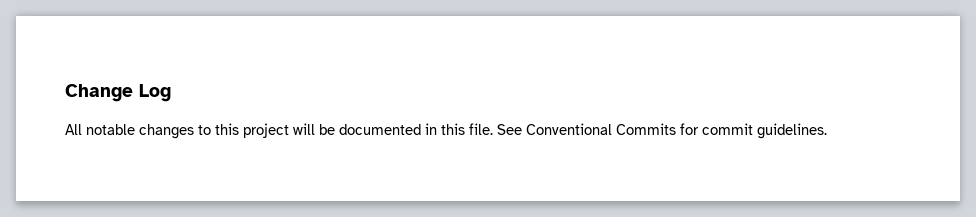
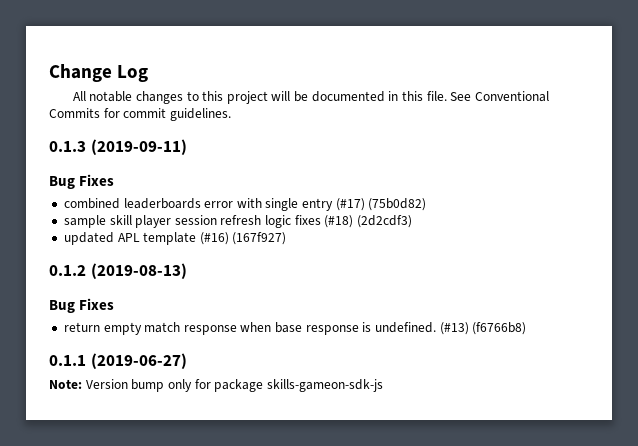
(827, 131) none -> [49,139,187,155] [49,174,115,189] [63,198,427,211] [63,215,413,228] [63,232,287,245] [49,263,187,279] [49,298,115,313] [63,322,527,335] [49,353,187,369] [49,379,383,392] // 0.1.3 (2019-09-11) // Bug Fixes // combined leaderboards error with single entry (#17) (75b0d82) // sample skill player session refresh logic fixes (#18) (2d2cdf3) // updated APL template (#16) (167f927) // 0.1.2 (2019-08-13) // Bug Fixes // return empty match response when base response is undefined. (#13) (f6766b8) // 0.1.1 (2019-06-27) // Note: Version bump only for package skills-gameon-sdk-js

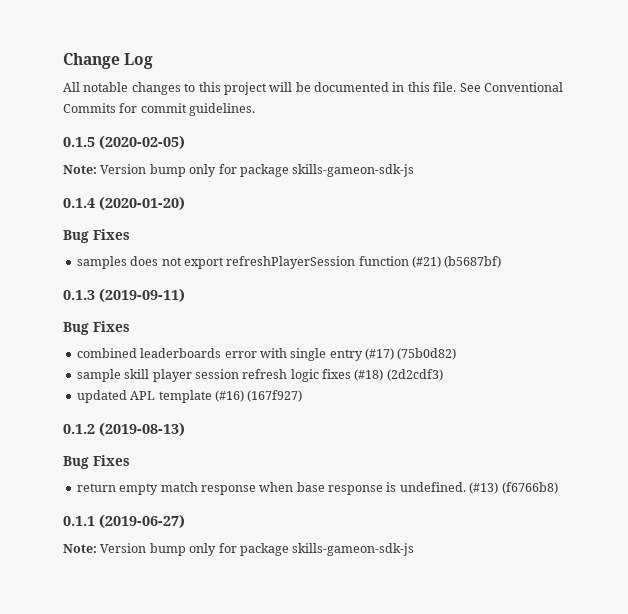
(231, 114) none -> [63,135,185,150] [63,164,415,177] [63,196,185,211] [63,229,130,243] [76,256,502,269] // 0.1.5 (2020-02-05) // Note: Version bump only for package skills-gameon-sdk-js // 0.1.4 (2020-01-20) // Bug Fixes // samples does not export refreshPlayerSession function (#21) (b5687bf)

